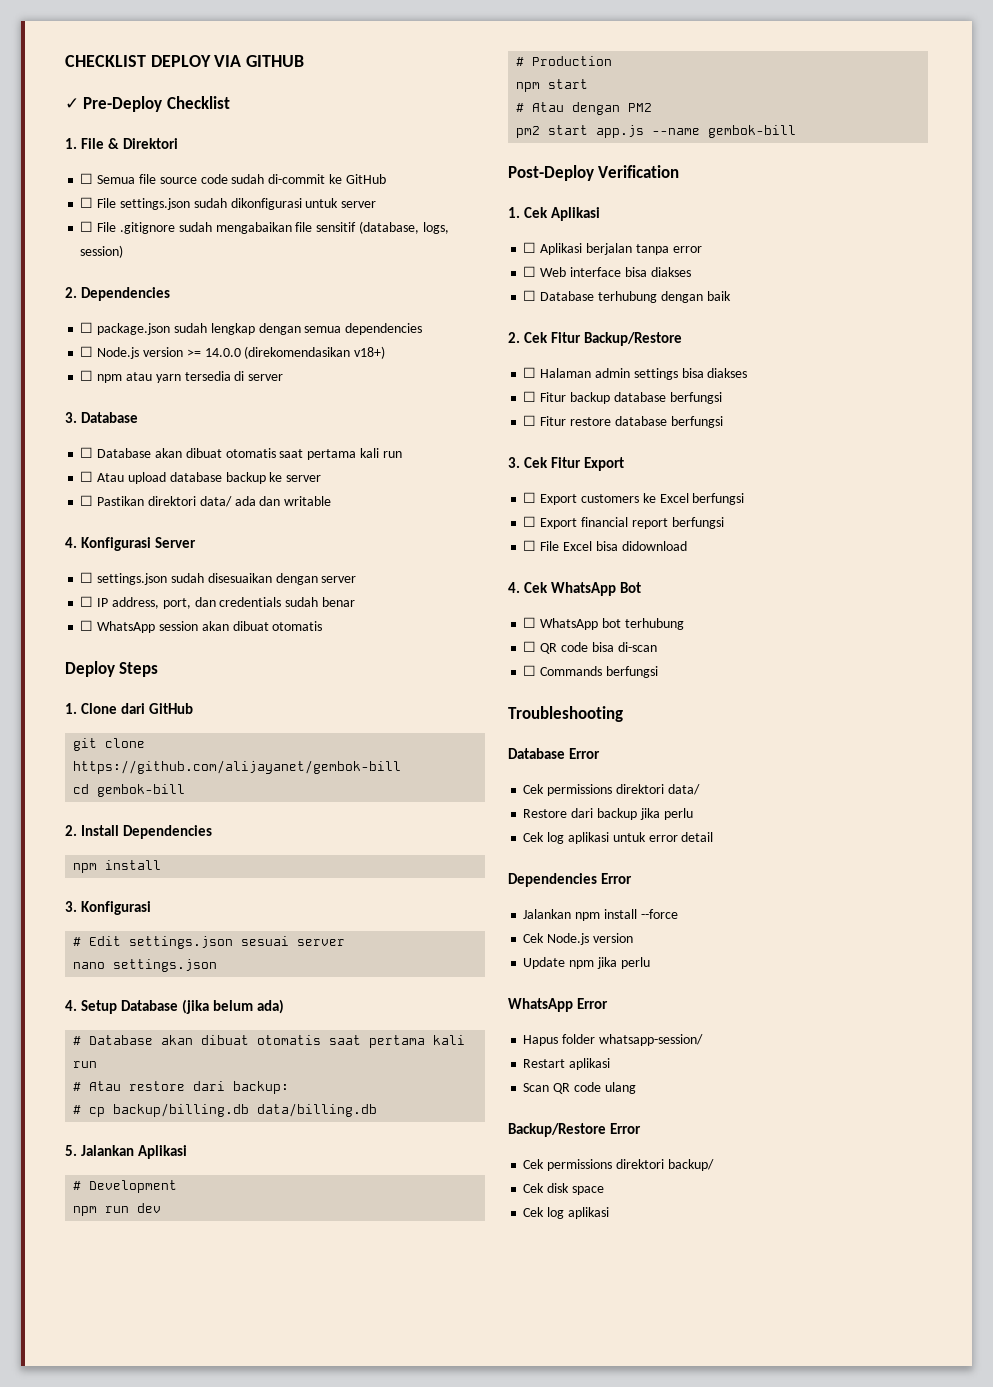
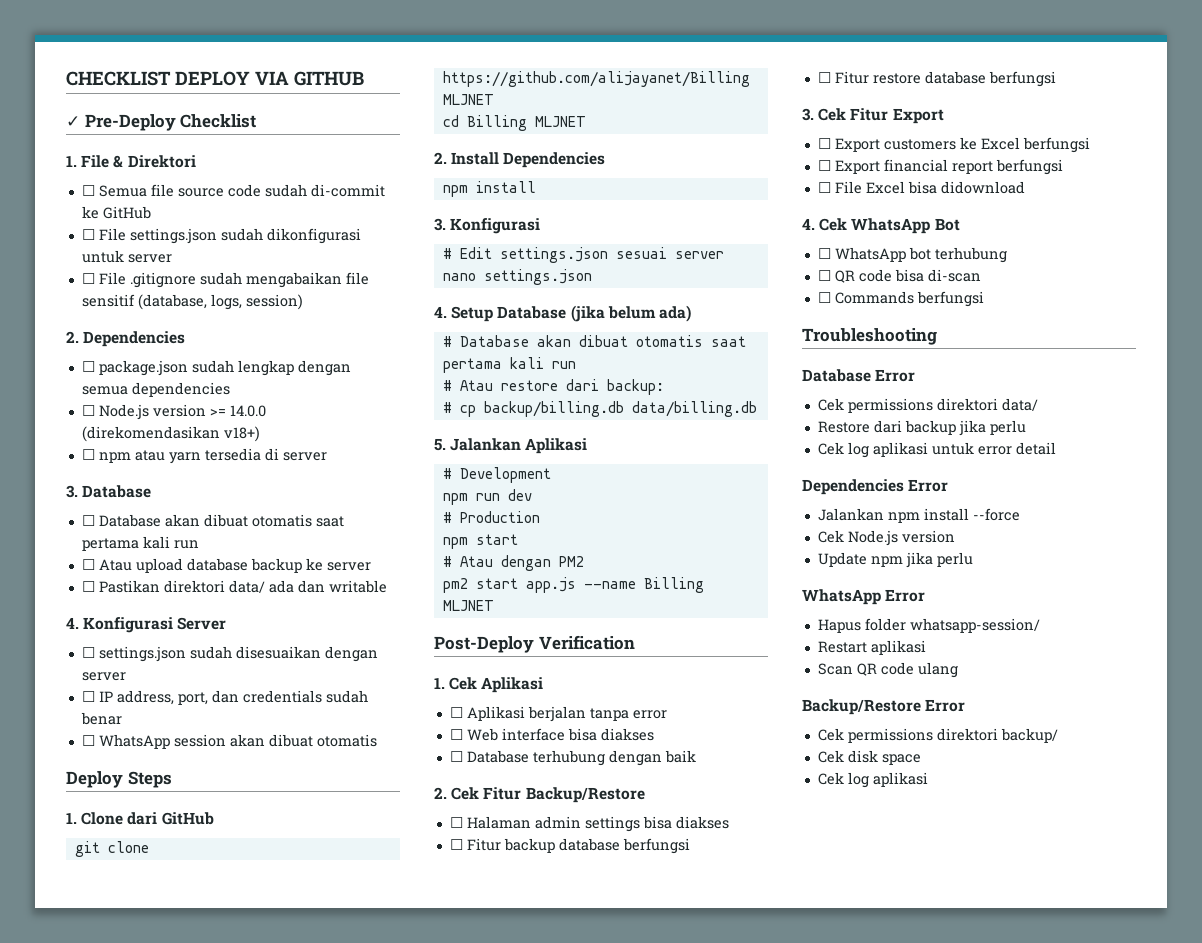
[73,760,402,774] https://github.com/alijayanet/gembok-bill -> [442,71,750,87] [442,94,494,105] https://github.com/alijayanet/Billing MLJNET
[97,784,186,797] gembok-bill -> [466,115,586,131] Billing MLJNET
[708,125,797,138] gembok-bill -> [643,577,704,593] [442,600,494,611] Billing MLJNET

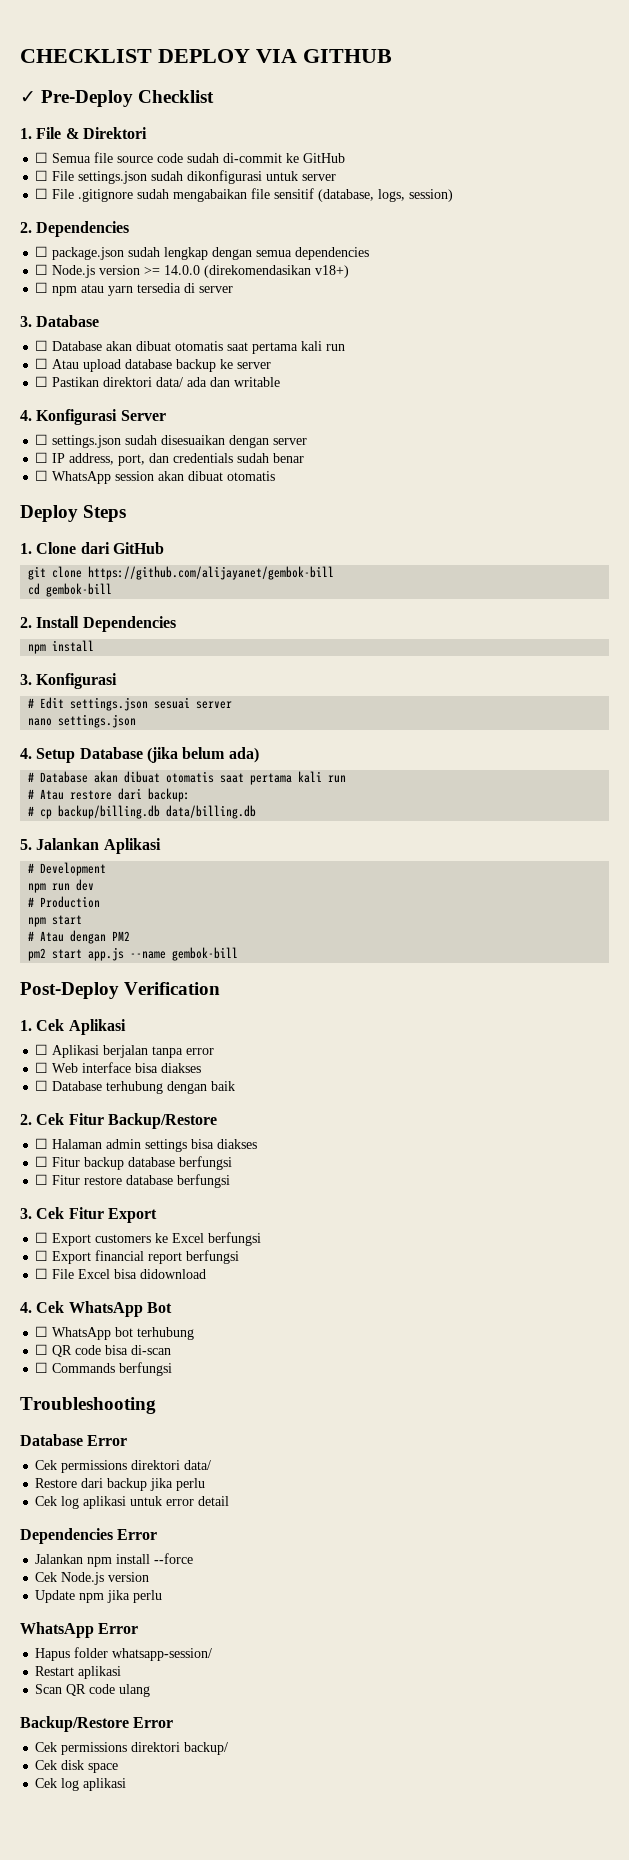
[442,71,750,87] [442,94,494,105] https://github.com/alijayanet/Billing MLJNET -> [88,566,335,580] https://github.com/alijayanet/gembok-bill
[466,115,586,131] Billing MLJNET -> [46,583,113,597] gembok-bill
[643,577,704,593] [442,600,494,611] Billing MLJNET -> [172,947,239,961] gembok-bill

